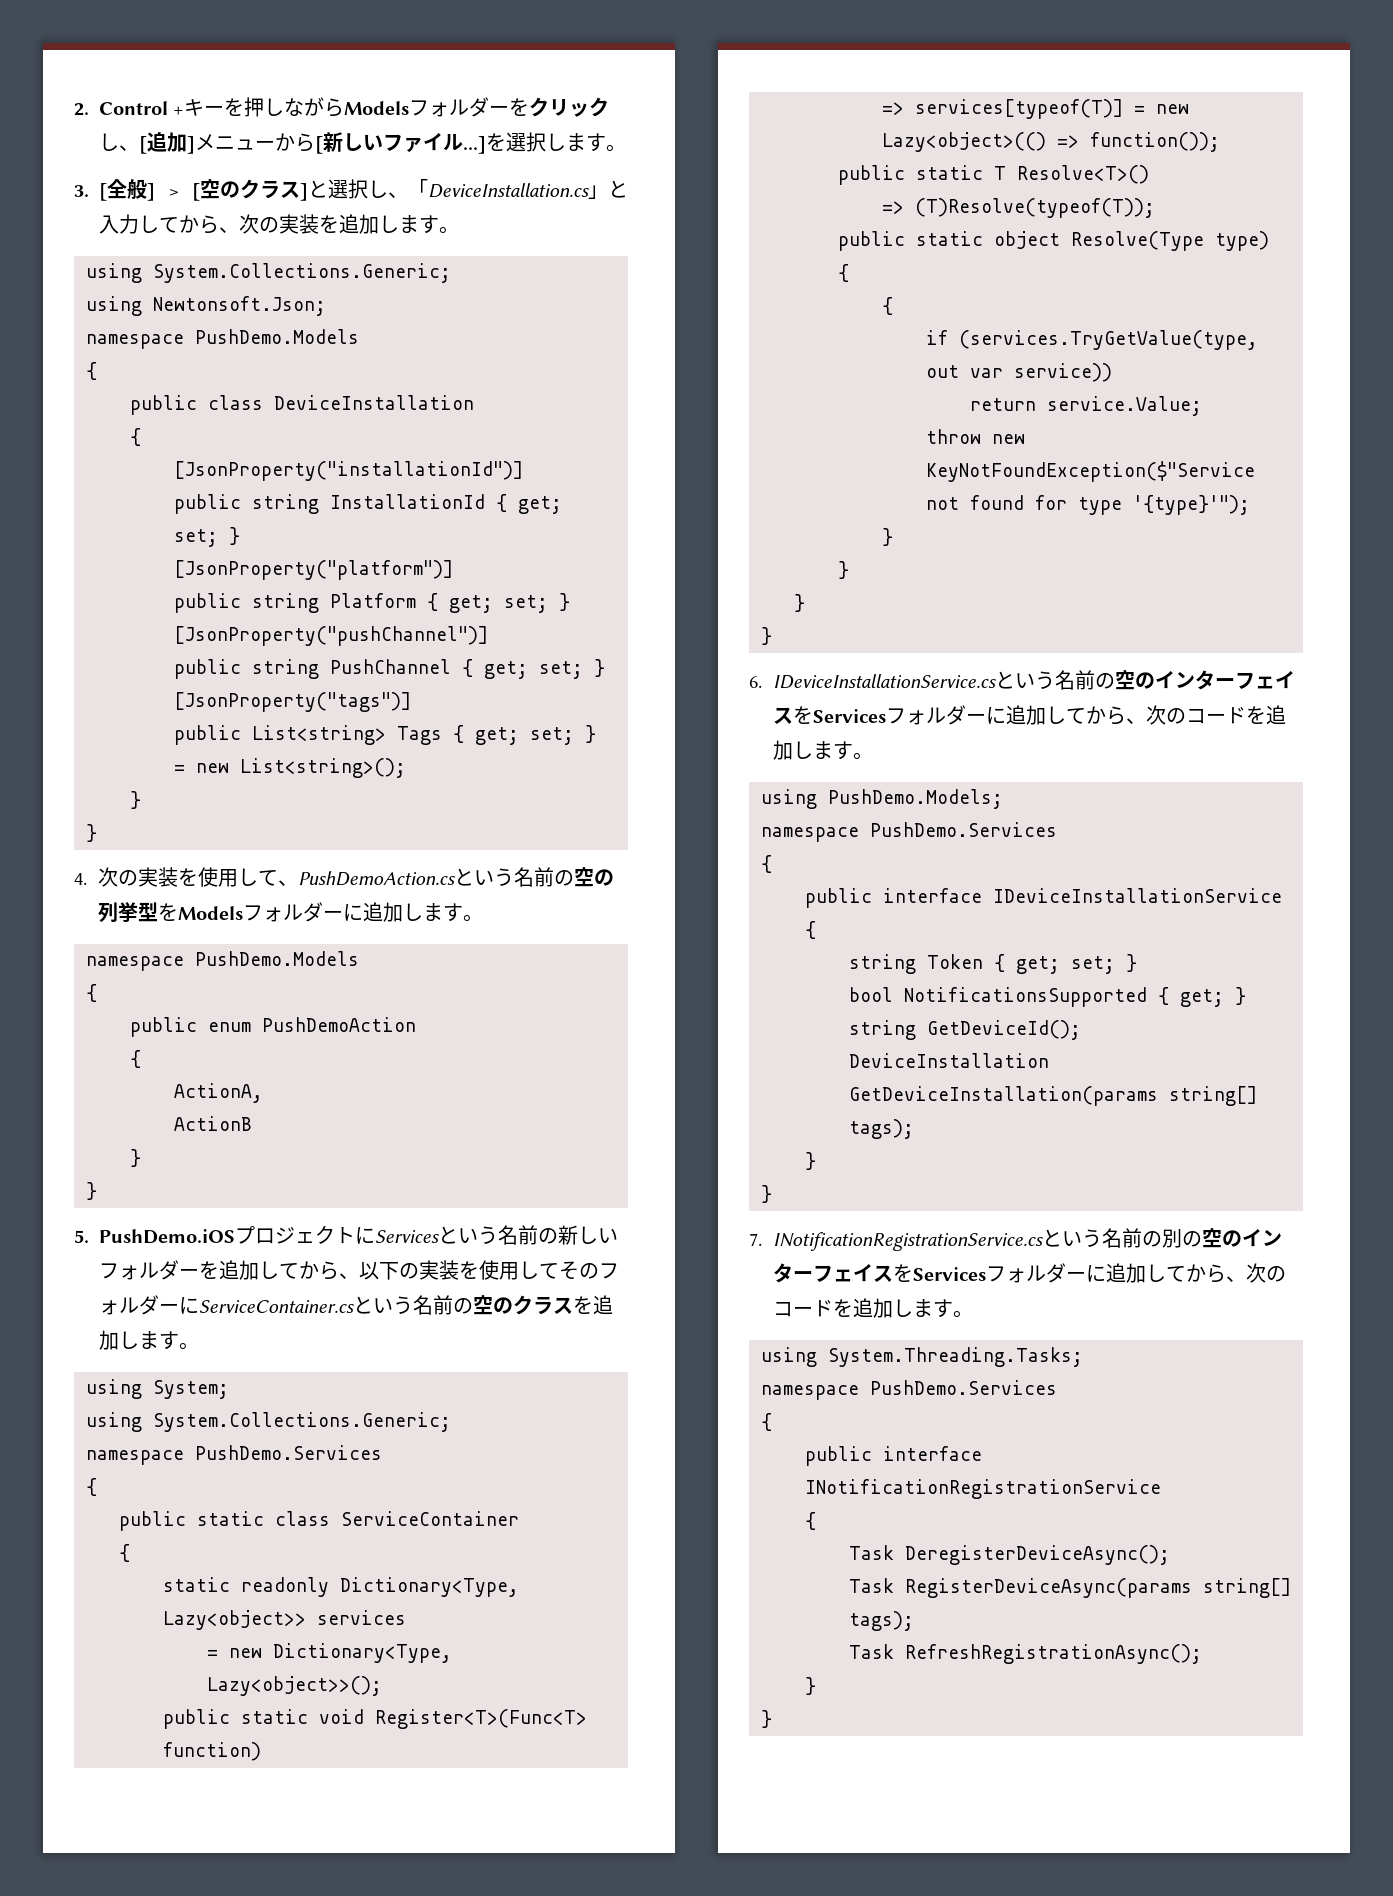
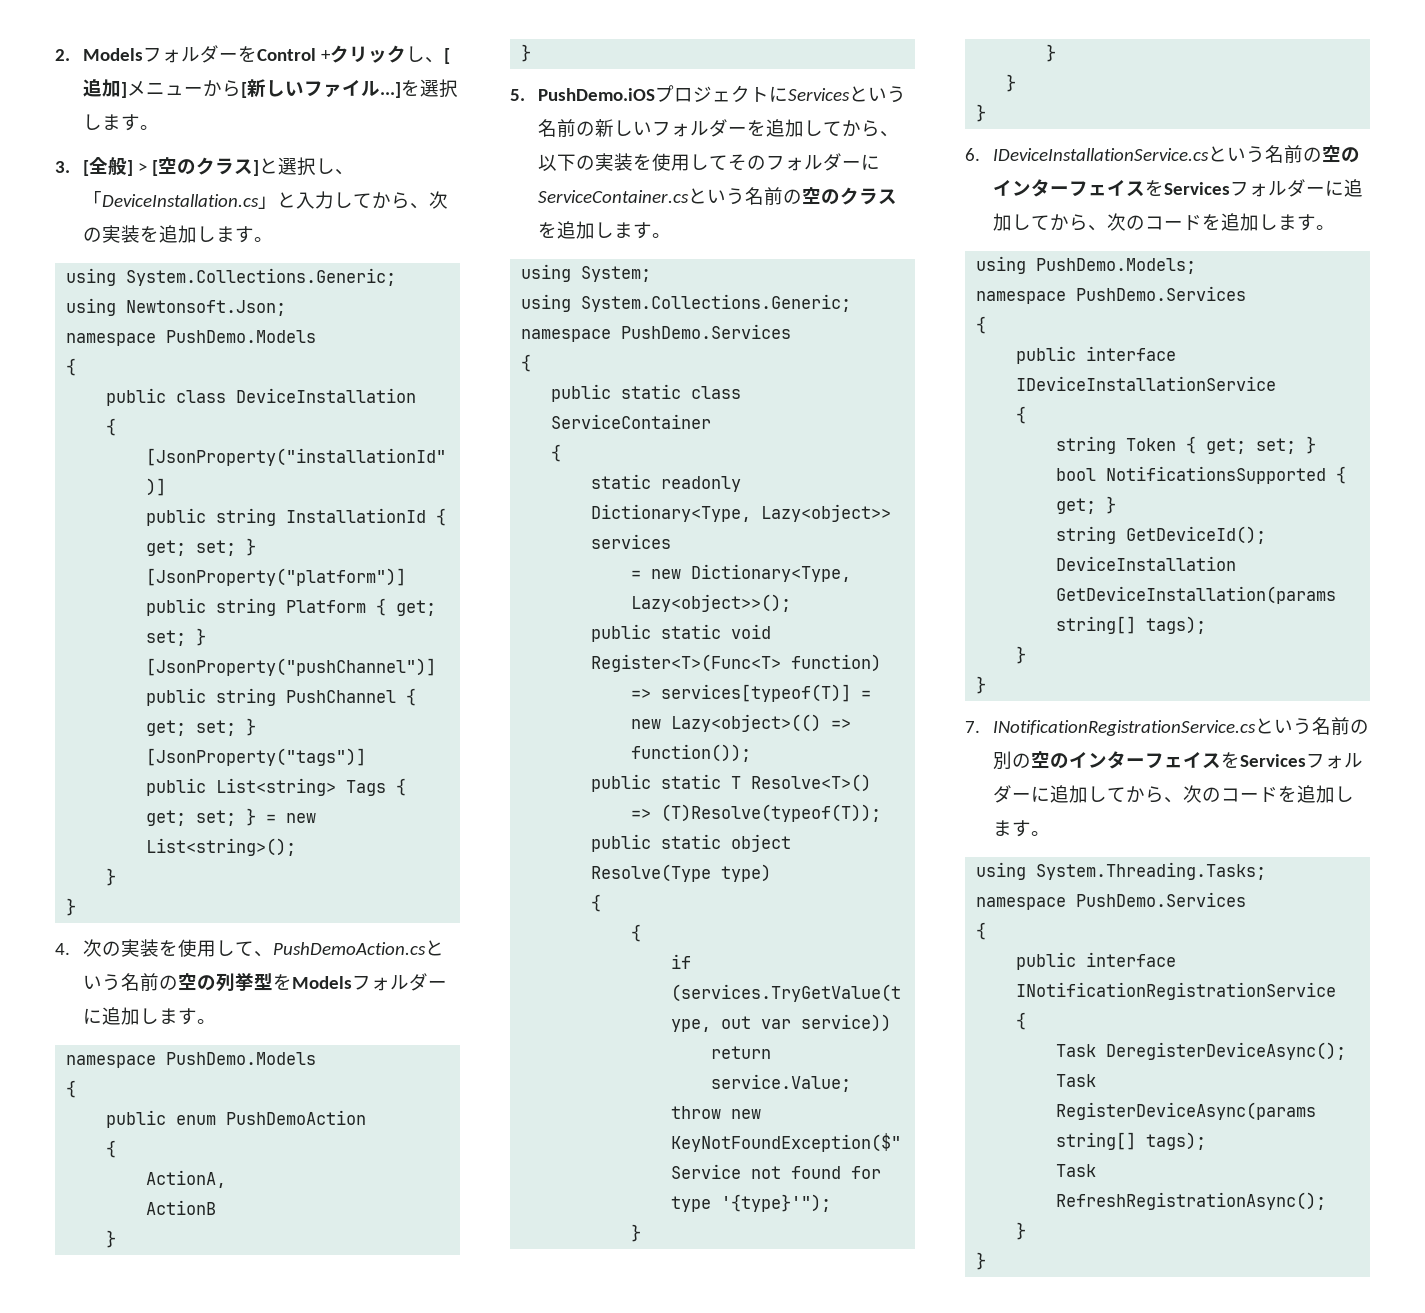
[99,97,345,117] Control +キーを押しながら -> (70, 55) none
(530, 107) none -> [256,48,331,61] Control +

